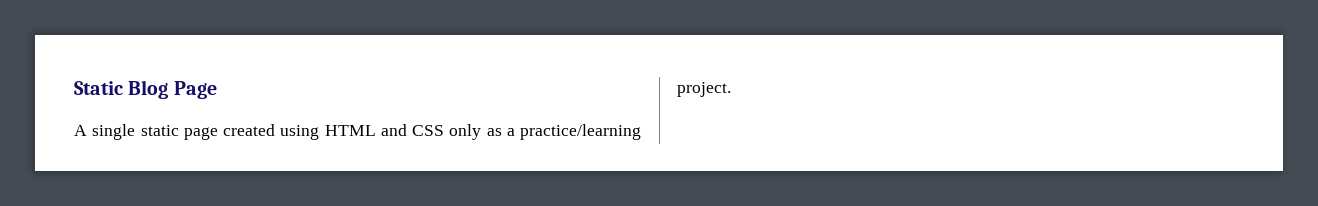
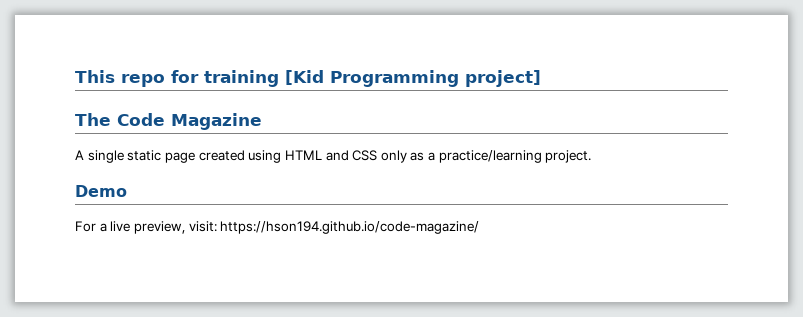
[74,80,217,99] Static Blog Page -> [75,70,541,87] [75,113,262,130] This repo for training [Kid Programming project] // The Code Magazine
(731, 89) none -> [75,185,127,197] [75,221,480,234] // Demo // For a live preview, visit: https://hson194.github.io/code-magazine/

